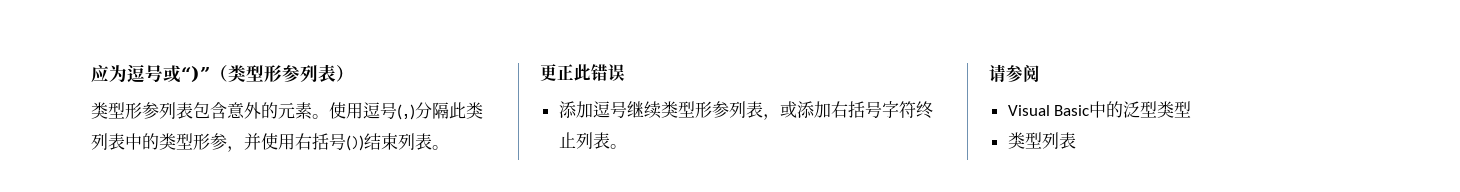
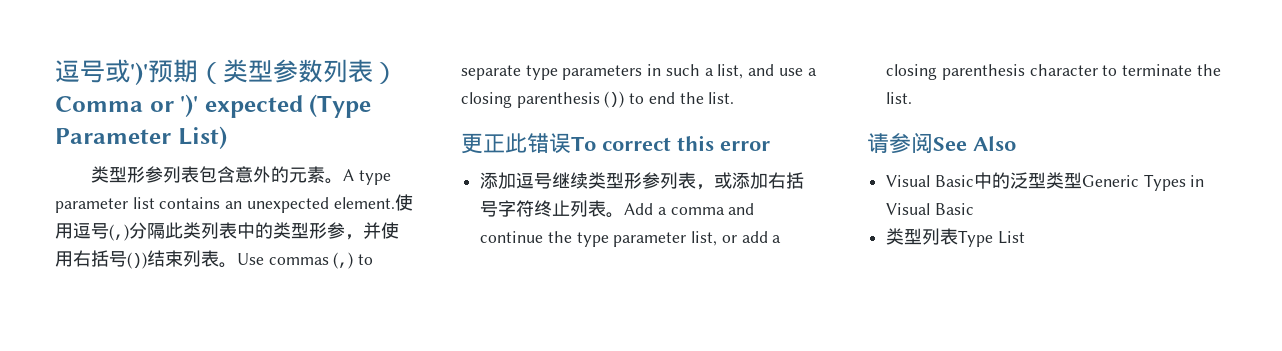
[91,64,354,83] 应为逗号或“)”（类型形参列表） -> [55,59,398,85] [55,94,372,118] [55,126,227,149] 逗号或')'预期（类型参数列表）Comma or ')' expected (Type Parameter List)
(329, 116) none -> [342,169,391,185] [55,197,395,213] A type parameter list contains an unexpected element.
(449, 147) none -> [237,252,374,269] [461,64,817,80] [461,91,735,108] Use commas (,) to separate type parameters in such a list, and use a closing parenthesis ()) to end the list.
(625, 72) none -> [571,135,770,151] To correct this error
(627, 146) none -> [624,203,755,215] [480,231,782,247] [886,64,1221,80] [886,92,913,104] Add a comma and continue the type parameter list, or add a closing parenthesis character to terminate the list.
(1040, 73) none -> [933,136,1016,151] See Also
(1192, 109) none -> [1081,174,1205,191] [886,203,974,215] Generic Types in Visual Basic
(1076, 140) none -> [958,230,1025,247] Type List

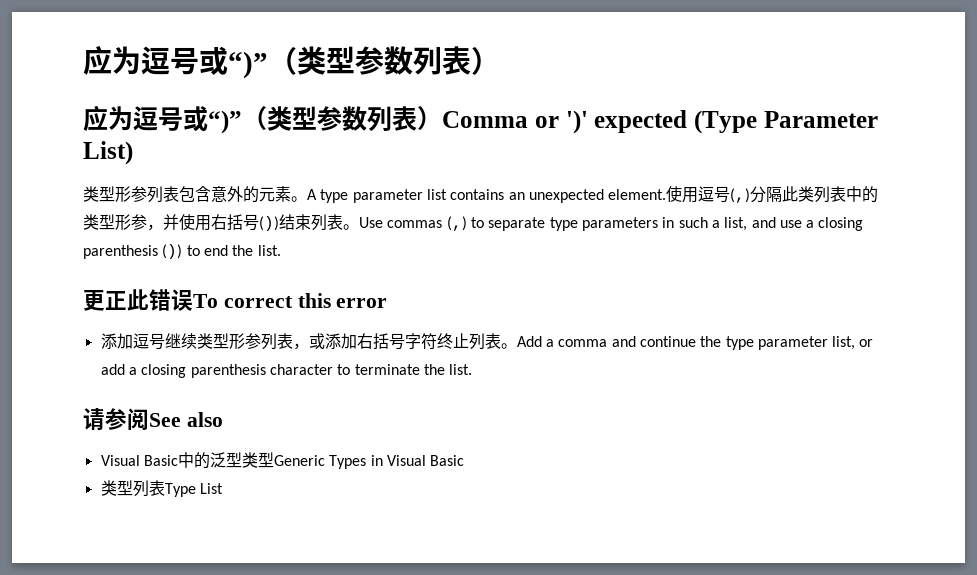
[55,59,198,85] 逗号或')'预期 -> [83,46,500,79] [83,105,242,134] 应为逗号或“)”（类型参数列表） // 应为逗号或“)”
[973,136,1016,151] Also -> [186,412,223,427] also

